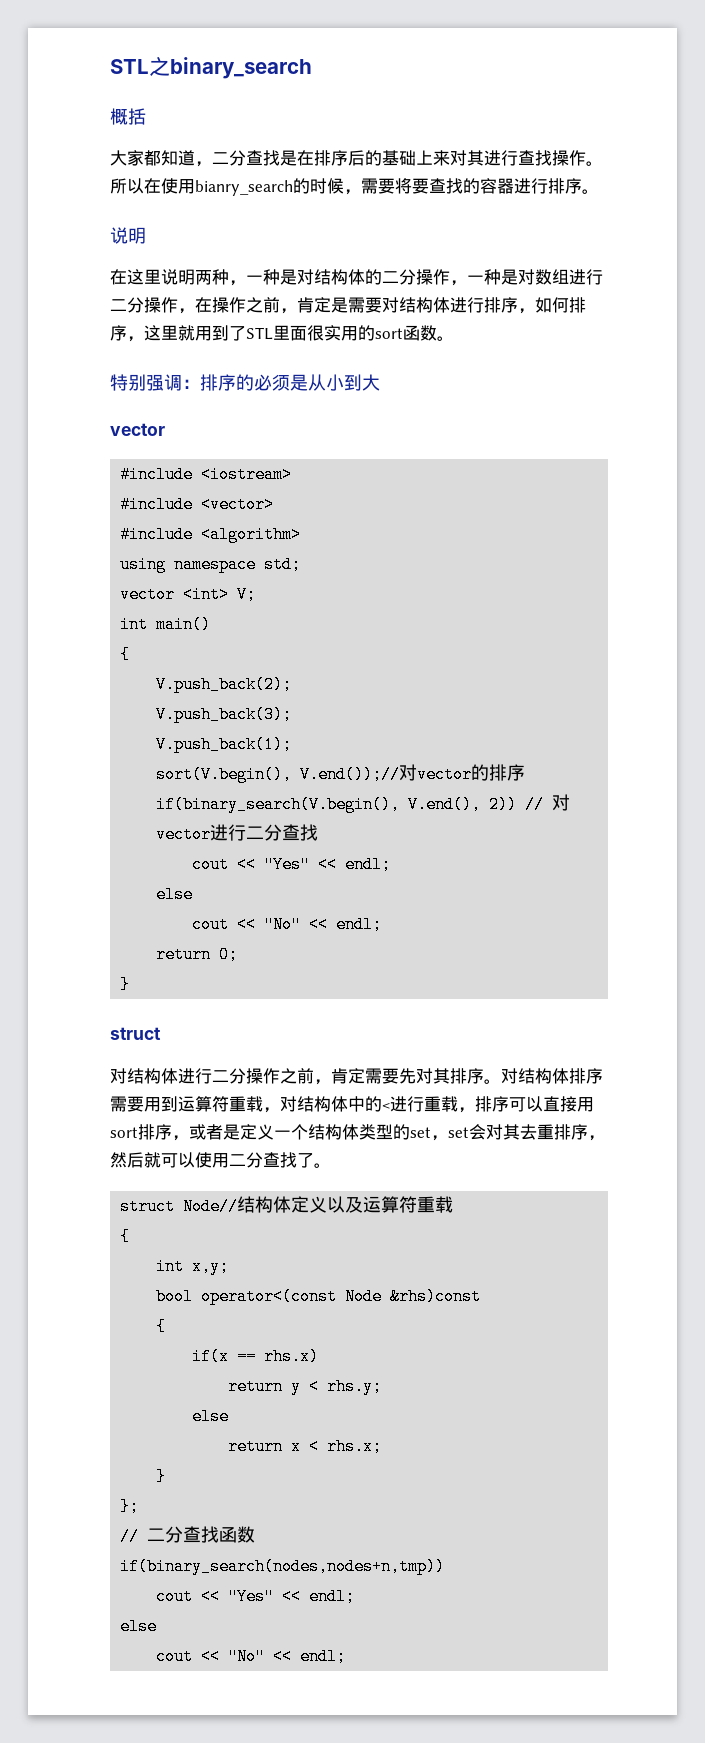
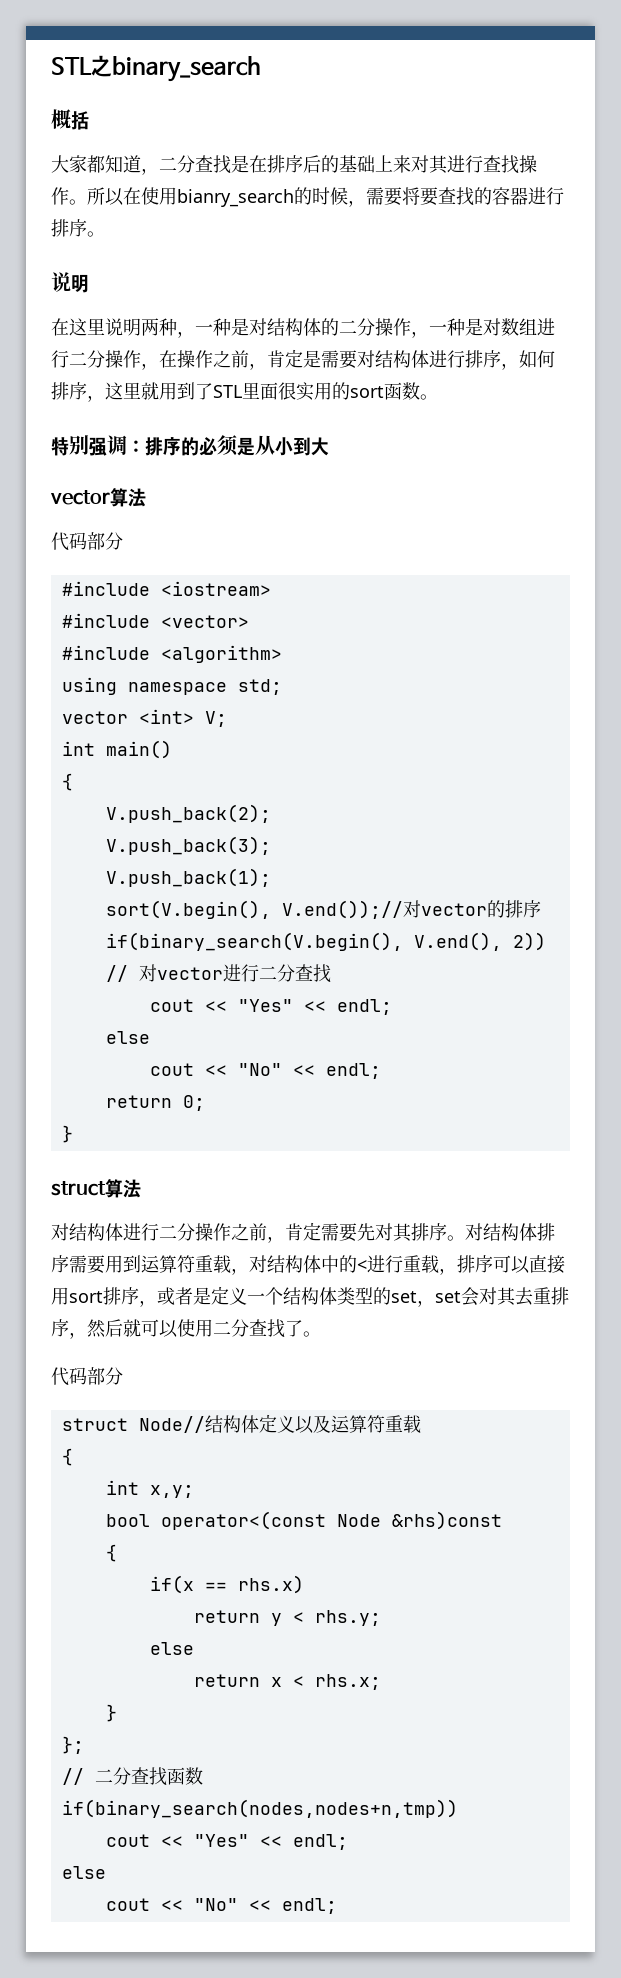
(165, 429) none -> [110,488,146,507] [51,532,123,551] 算法 // 代码部分
(161, 1033) none -> [105,1179,141,1198] 算法
(331, 1165) none -> [51,1367,123,1386] // 代码部分

